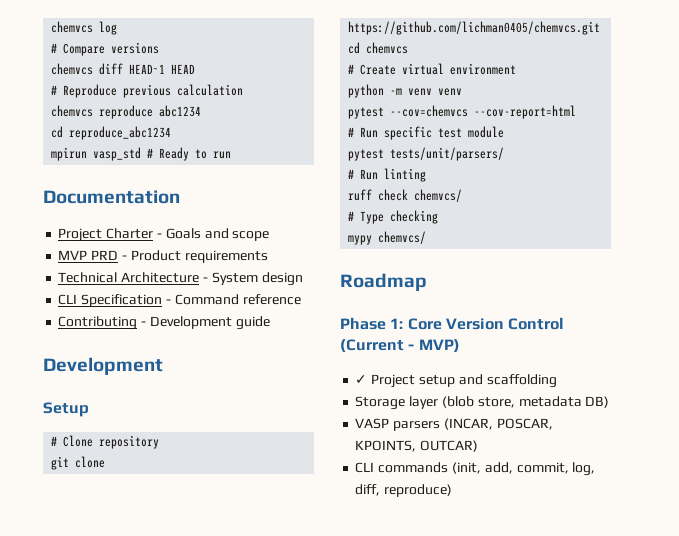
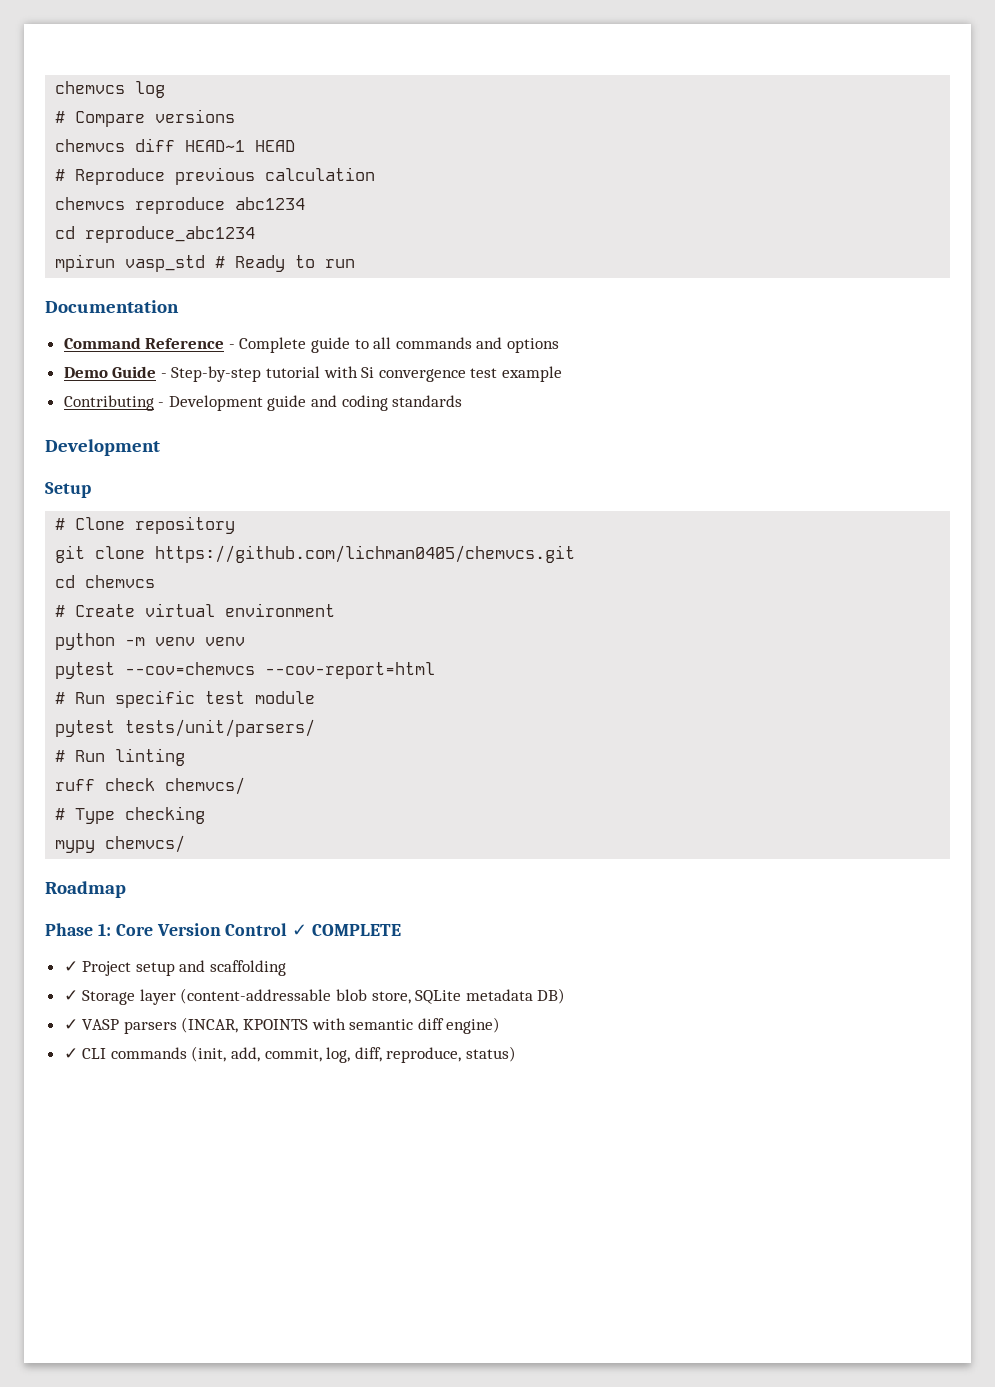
[58,228,270,242] [58,250,268,263] [58,272,303,286] [58,294,301,307] Project Charter - Goals and scope // MVP PRD - Product requirements // Technical Architecture - System design // CLI Specification - Command reference -> [63,337,560,353] [63,366,563,382] Command Reference - Complete guide to all commands and options // Demo Guide - Step-by-step tutorial with Si convergence test example
(270, 323) none -> [311,395,463,411] and coding standards
[340,339,460,353] (Current - MVP) -> [292,924,402,936] ✓ COMPLETE
(557, 381) none -> [63,990,78,1001] ✓
[441,396,515,408] (blob store, -> [180,988,462,1004] (content-addressable blob store, SQLite
(610, 402) none -> [63,1019,78,1030] ✓
[496,418,553,430] [355,440,479,452] POSCAR, KPOINTS, OUTCAR) // -> [243,1017,501,1034] [63,1048,78,1059] KPOINTS with semantic diff engine) // ✓
[384,484,453,497] reproduce) -> [386,1046,517,1063] reproduce, status)

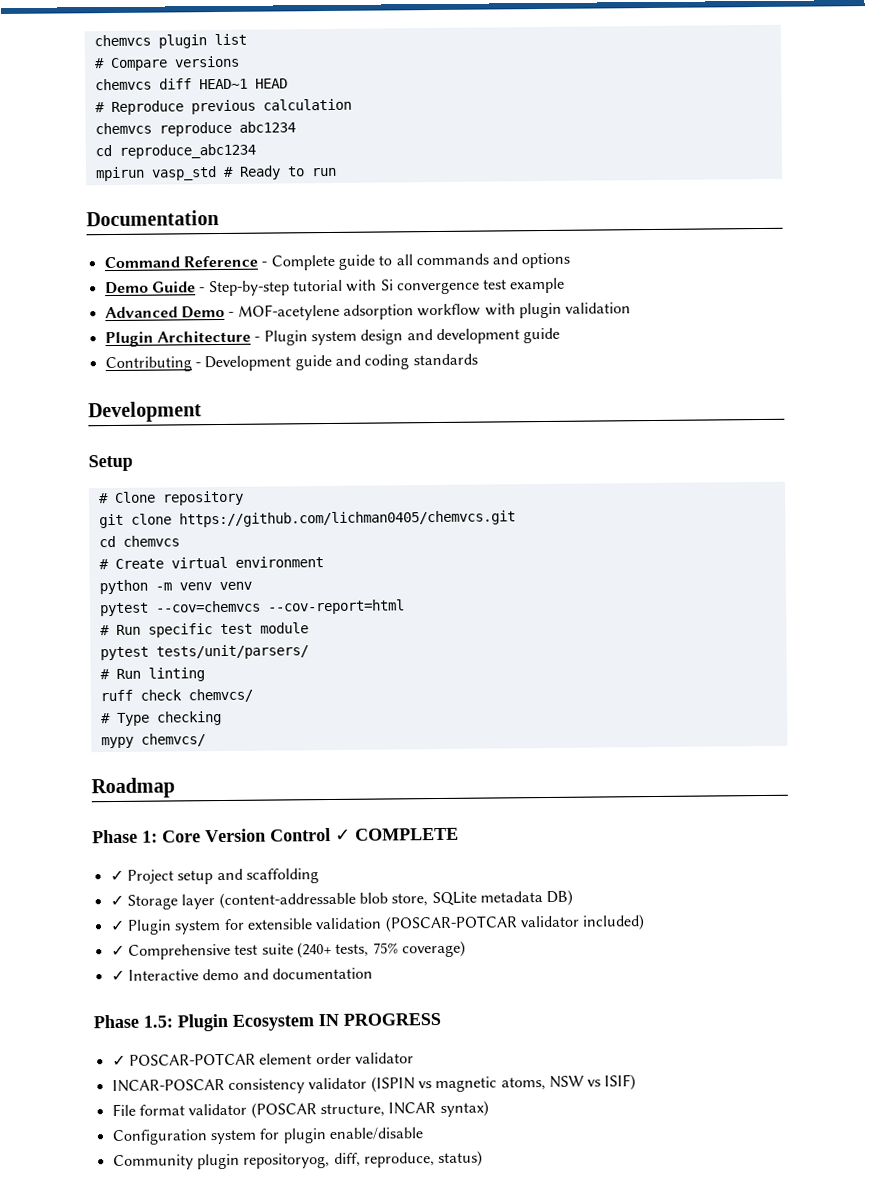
[55,81,166,98] chemvcs log -> [93,33,247,49] chemvcs plugin list
(563, 374) none -> [104,302,632,321] [104,327,561,348] // Advanced Demo - MOF-acetylene adsorption workflow with plugin validation // Plugin Architecture - Plugin system design and development guide
[82,1017,501,1034] [63,1046,351,1063] VASP parsers (INCAR, KPOINTS with semantic diff engine) // ✓ CLI commands (init, add, commit, log, -> [126,914,646,935] [110,940,466,960] [110,967,373,982] [93,1012,441,1032] [111,1052,414,1067] [111,1074,637,1094] [111,1100,489,1119] [111,1127,423,1146] [112,1153,331,1171] Plugin system for extensible validation (POSCAR-POTCAR validator included) // ✓ Comprehensive test suite (240+ tests, 75% coverage) // ✓ Interactive demo and documentation // Phase 1.5: Plugin Ecosystem IN PROGRESS // ✓ POSCAR-POTCAR element order validator // INCAR-POSCAR consistency validator (ISPIN vs magnetic atoms, NSW vs ISIF) // File format validator (POSCAR structure, INCAR syntax) // Configuration system for plugin enable/disable // Community plugin repositoryog,

